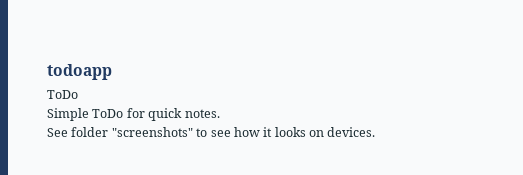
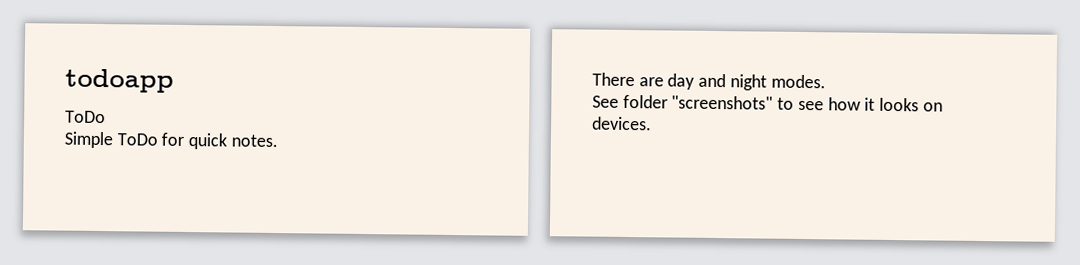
(220, 113) none -> [592,72,826,91] // There are day and night modes.

